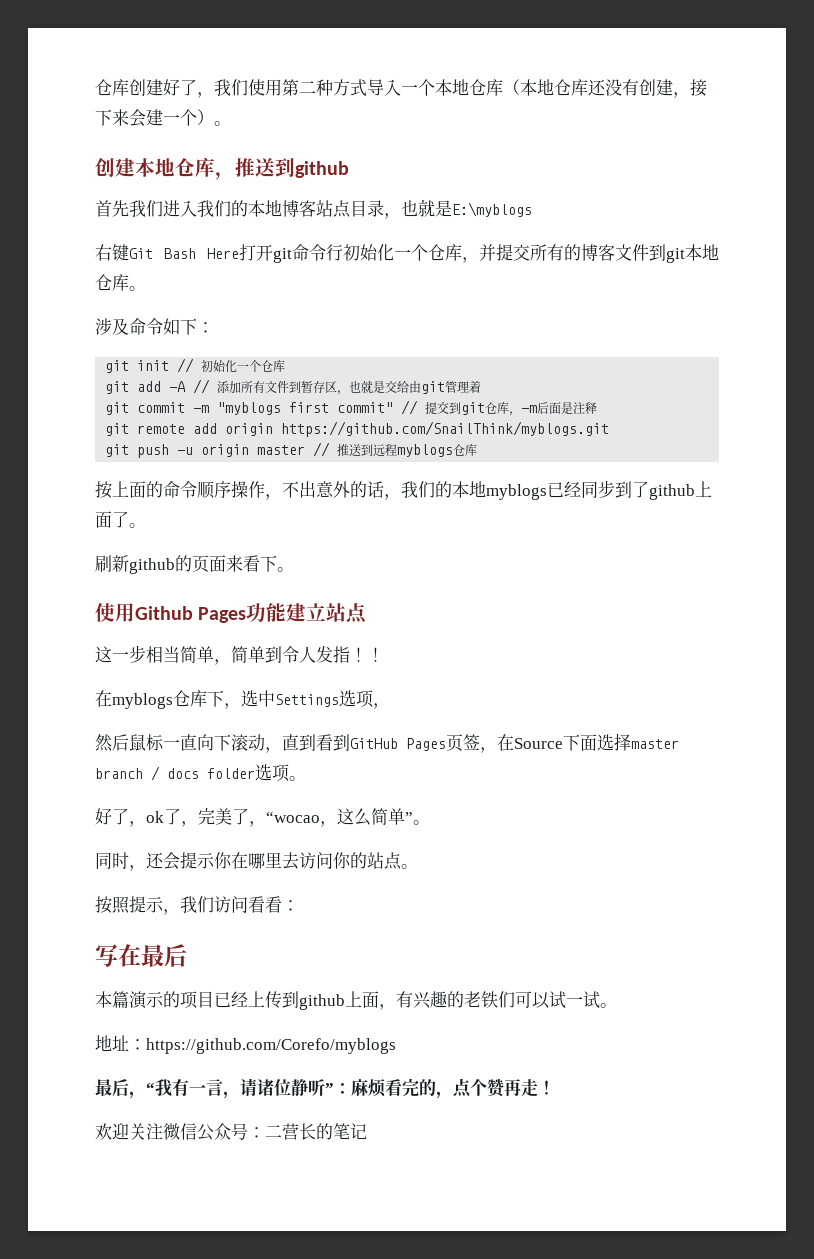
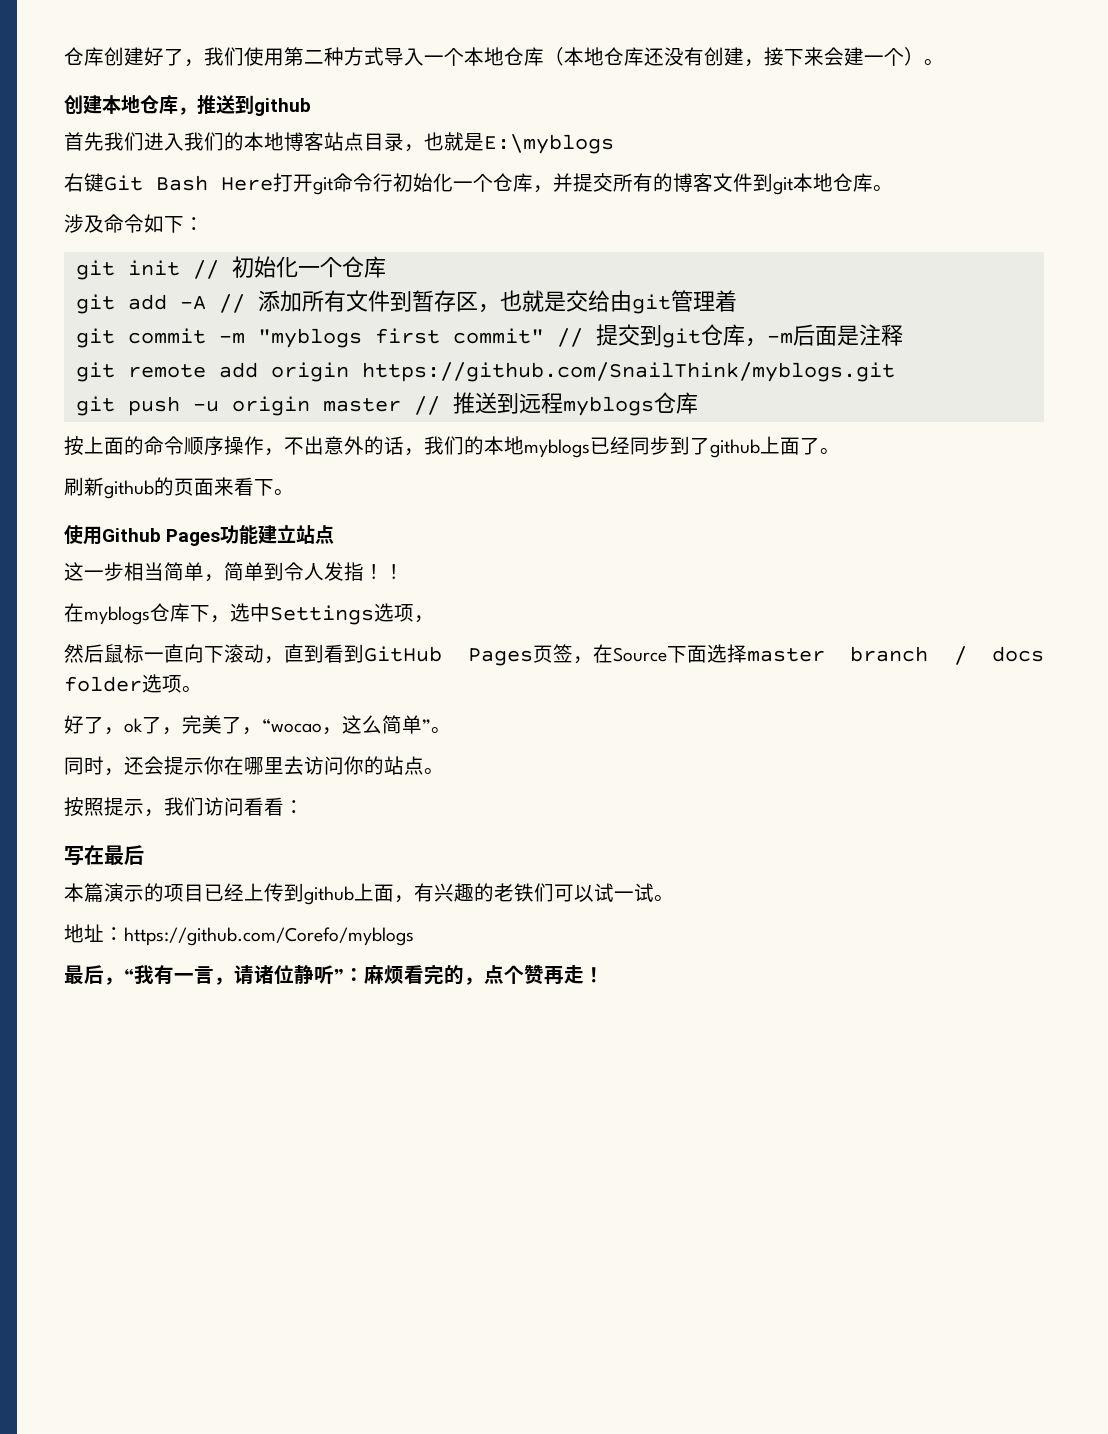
[95,1123,367,1141] // 欢迎关注微信公众号：二营长的笔记 -> (604, 975) none

